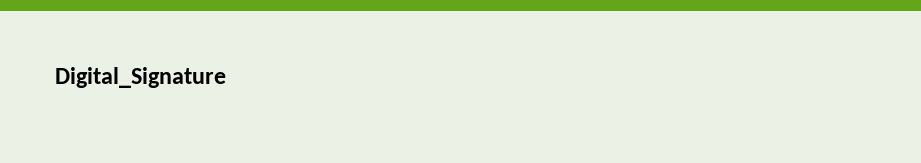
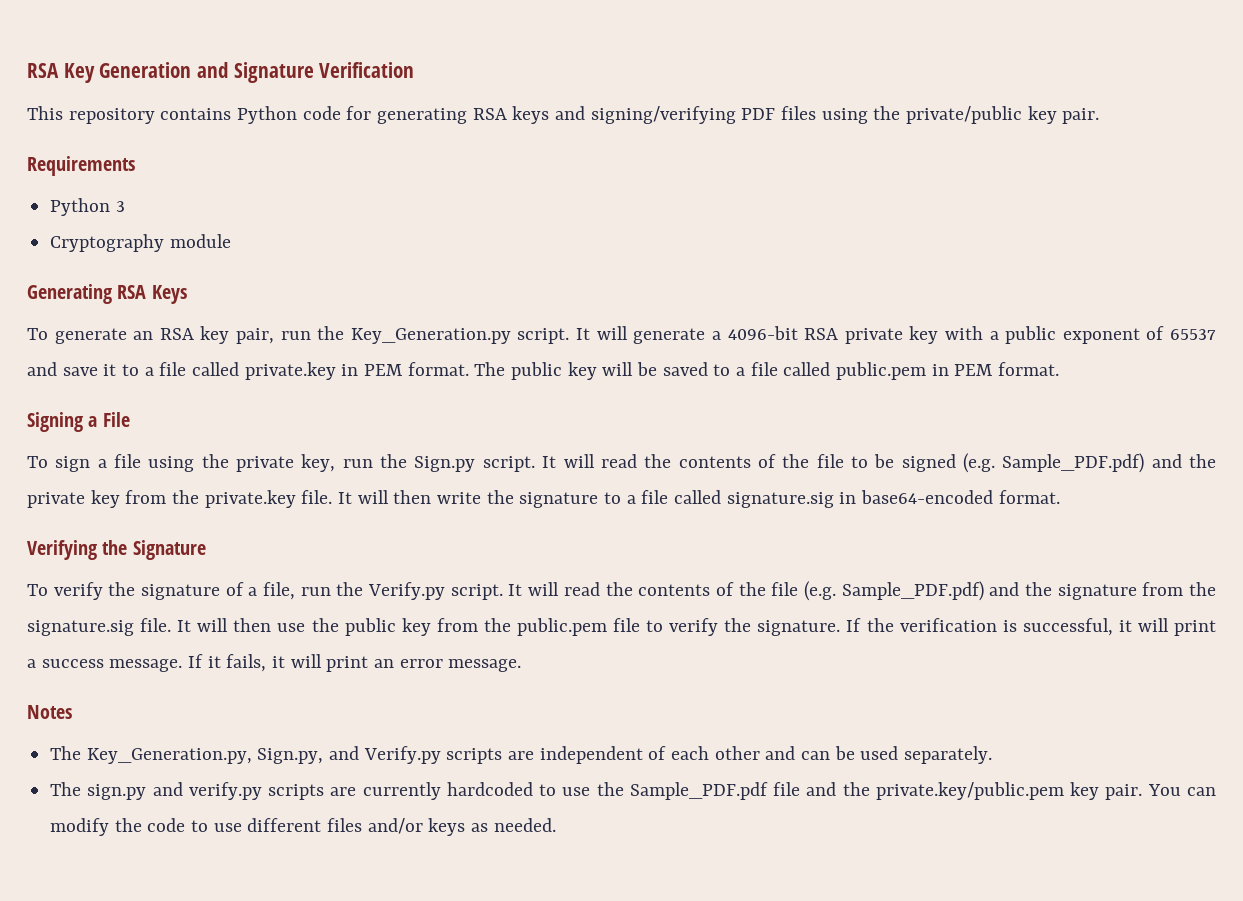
[55,67,226,88] Digital_Signature -> [27,62,415,83] [27,106,1100,124] [27,156,135,176] [50,198,125,216] [50,234,231,252] [27,284,187,304] [27,326,1216,344] [27,362,1060,380] [27,412,130,432] [27,453,1216,473] [27,490,1060,508] [27,540,206,560] [27,581,1216,601] [27,618,1217,636] [27,654,522,672] [27,705,72,719] [50,746,993,764] [50,782,1217,800] [50,818,556,836] RSA Key Generation and Signature Verification // This repository contains Python code for generating RSA keys and signing/verifying PDF files using the private/public key pair. // Requirements // Python 3 // Cryptography module // Generating RSA Keys // To generate an RSA key pair, run the Key_Generation.py script. It will generate a 4096-bit RSA private key with a public exponent of 65537 and save it to a file called private.key in PEM format. The public key will be saved to a file called public.pem in PEM format. // Signing a File // To sign a file using the private key, run the Sign.py script. It will read the contents of the file to be signed (e.g. Sample_PDF.pdf) and the private key from the private.key file. It will then write the signature to a file called signature.sig in base64-encoded format. // Verifying the Signature // To verify the signature of a file, run the Verify.py script. It will read the contents of the file (e.g. Sample_PDF.pdf) and the signature from the signature.sig file. It will then use the public key from the public.pem file to verify the signature. If the verification is successful, it will print a success message. If it fails, it will print an error message. // Notes // The Key_Generation.py, Sign.py, and Verify.py scripts are independent of each other and can be used separately. // The sign.py and verify.py scripts are currently hardcoded to use the Sample_PDF.pdf file and the private.key/public.pem key pair. You can modify the code to use different files and/or keys as needed.

